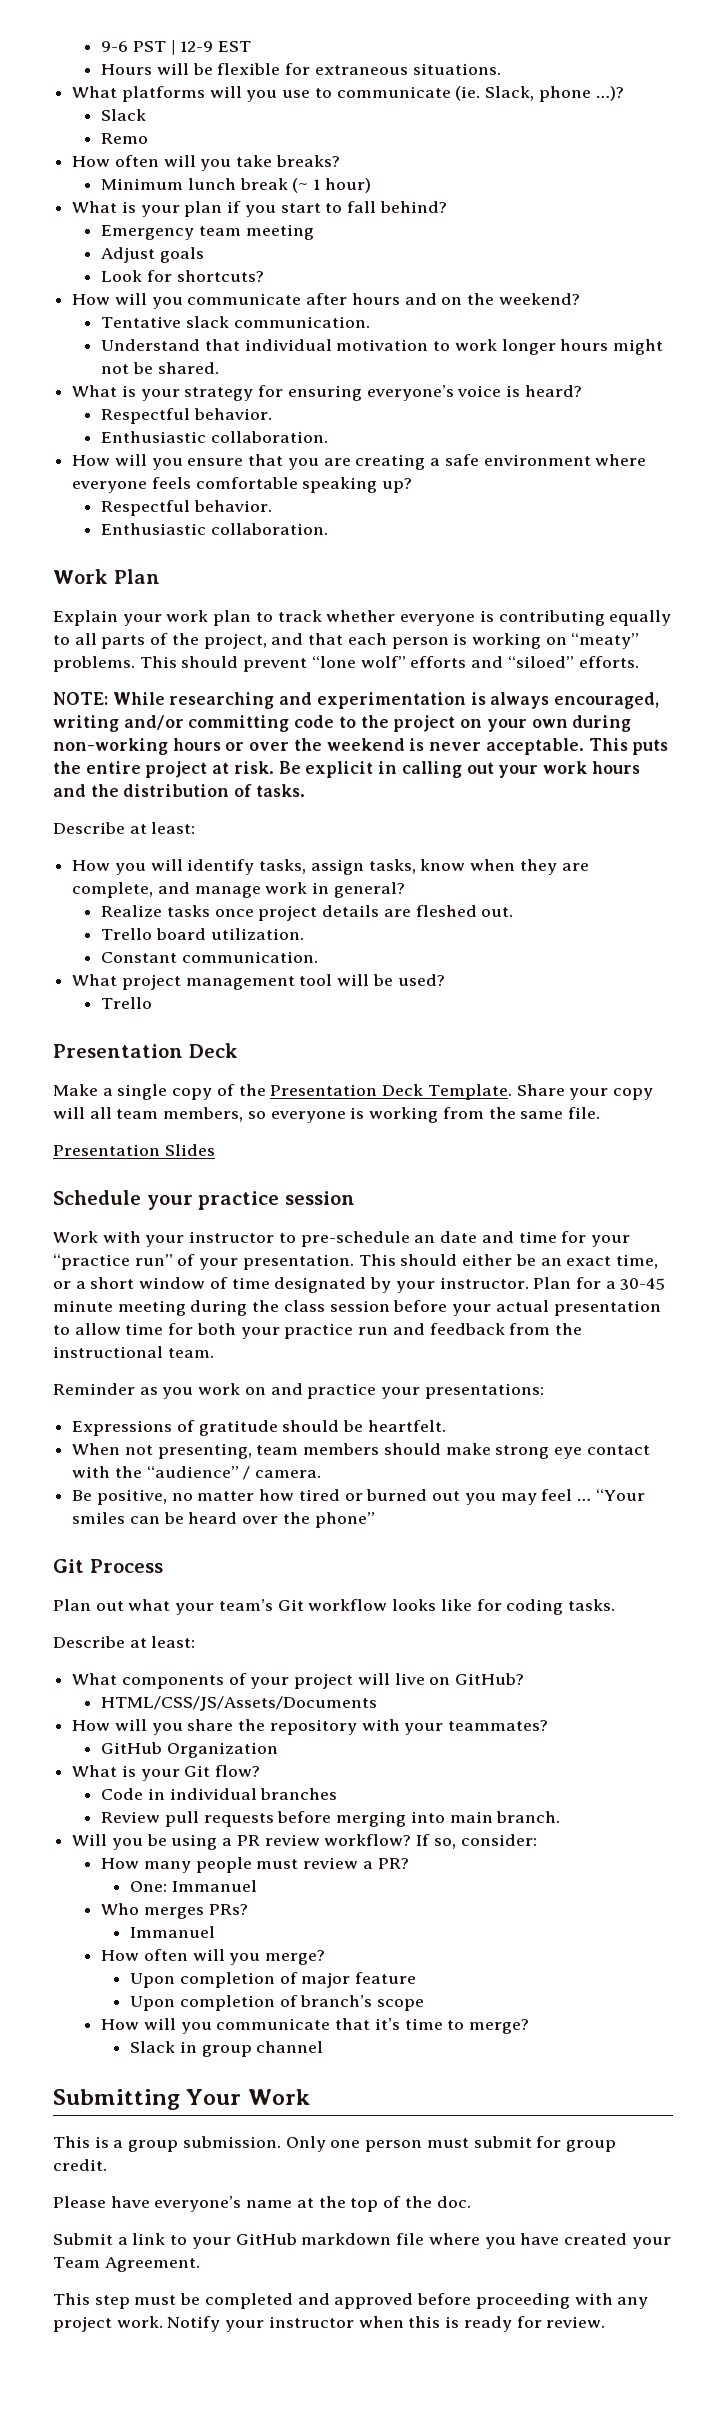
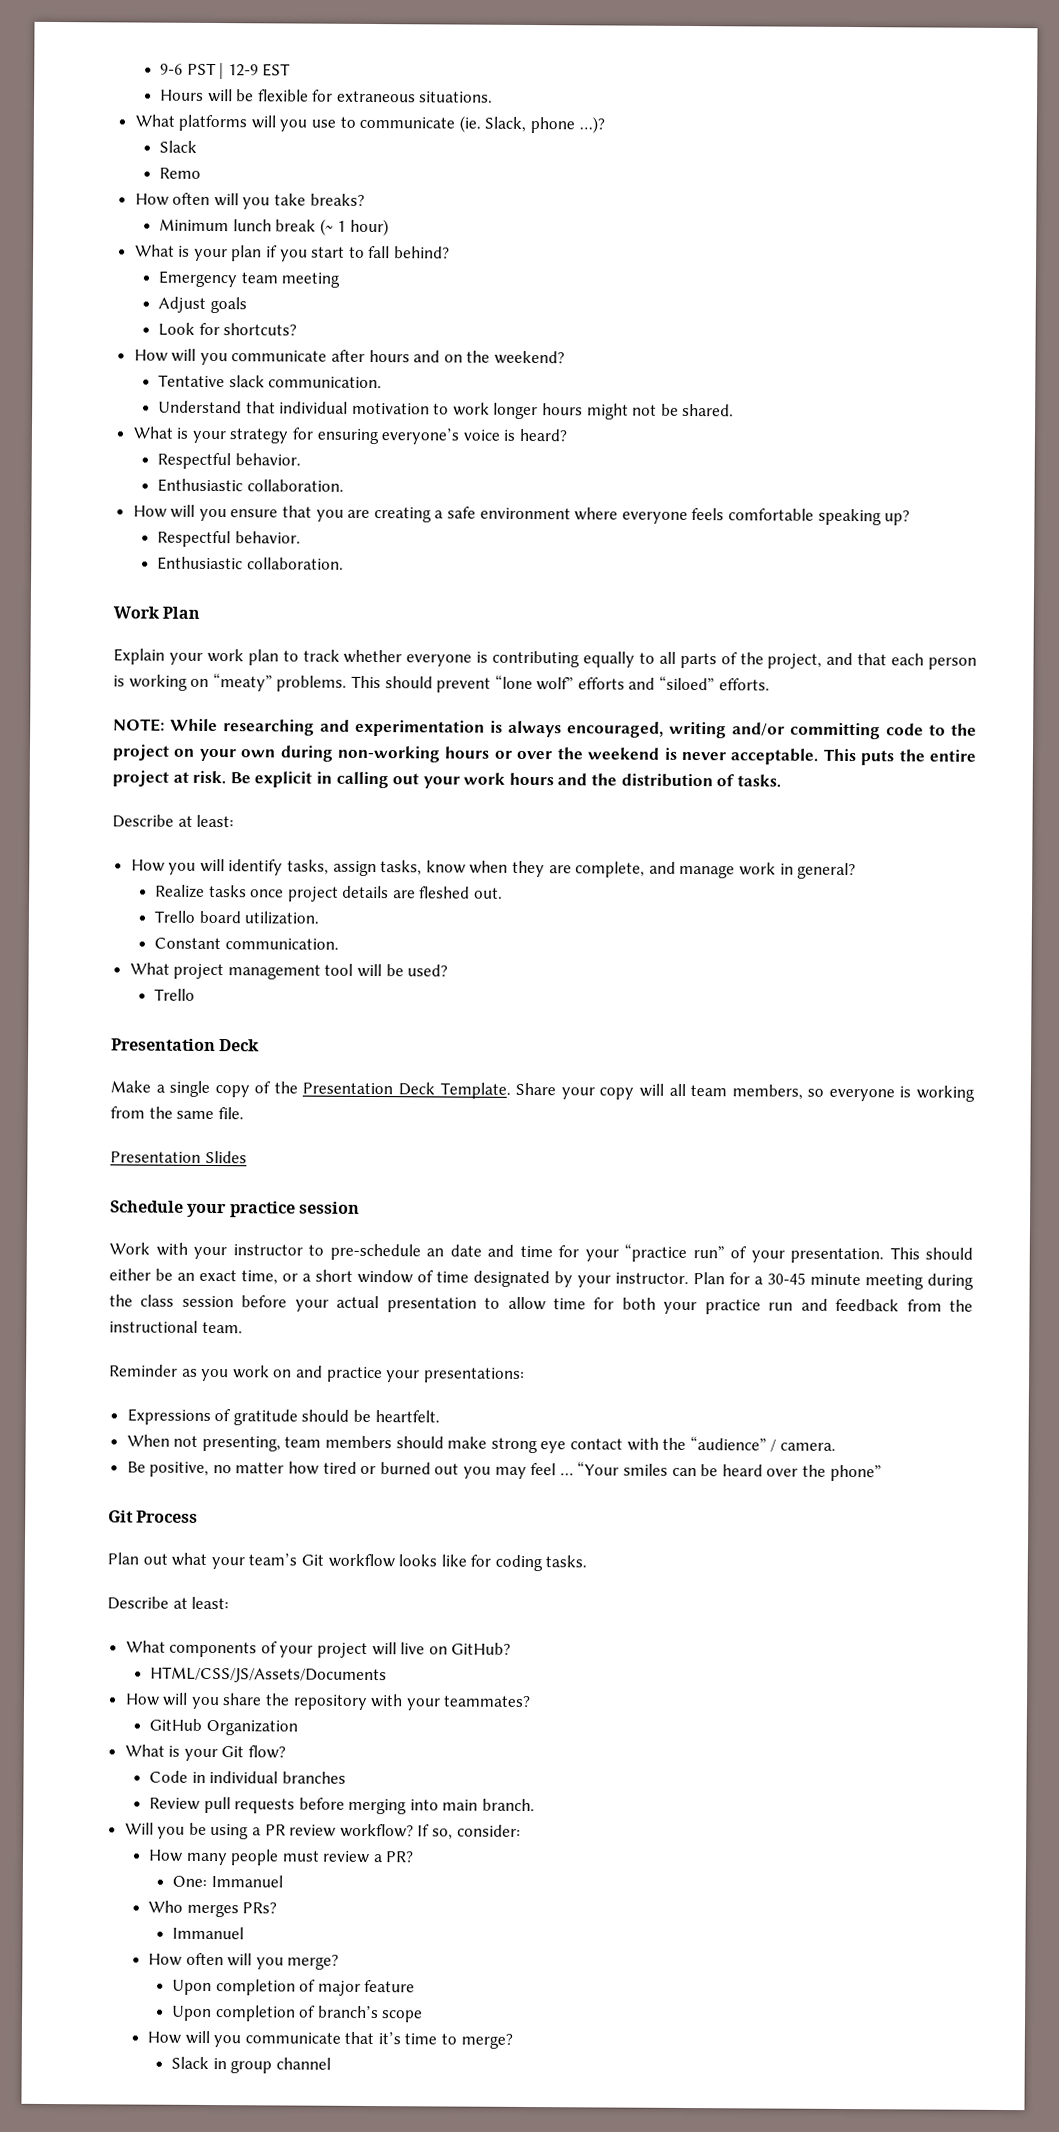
[53,2089,310,2110] [53,2136,616,2152] [53,2159,107,2171] [53,2196,471,2212] [53,2233,671,2249] [53,2257,200,2272] [53,2293,649,2309] [53,2316,606,2332] // Submitting Your Work // This is a group submission. Only one person must submit for group credit. // Please have everyone’s name at the top of the doc. // Submit a link to your GitHub markdown file where you have created your Team Agreement. // This step must be completed and approved before proceeding with any project work. Notify your instructor when this is ready for review. -> (331, 2063) none

